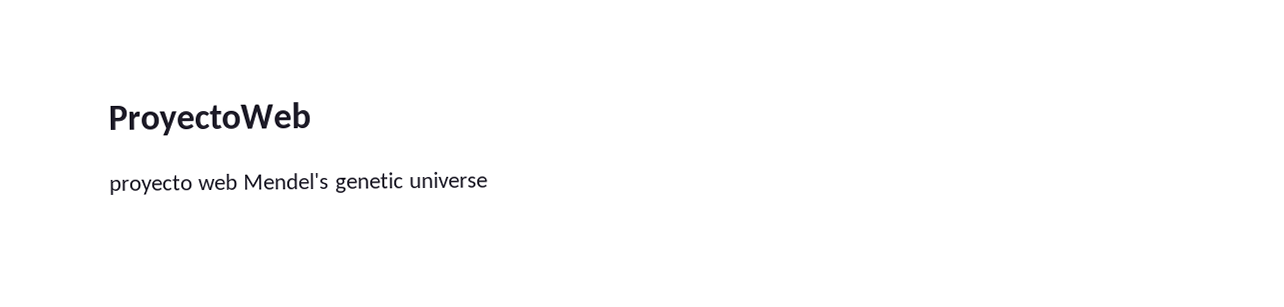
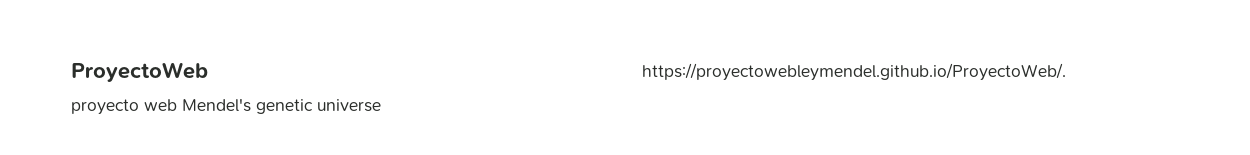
(488, 180) none -> [642,63,1066,81] https://proyectowebleymendel.github.io/ProyectoWeb/.

